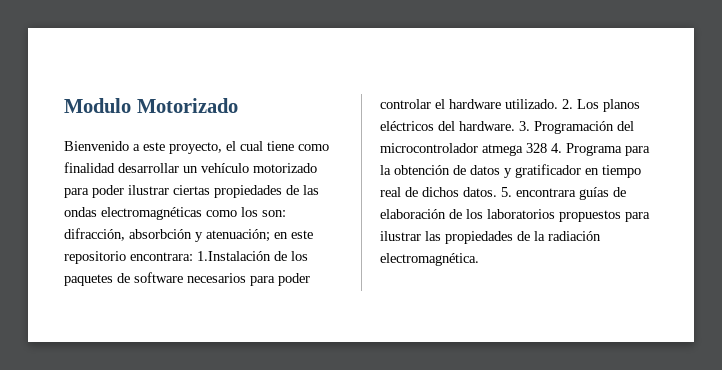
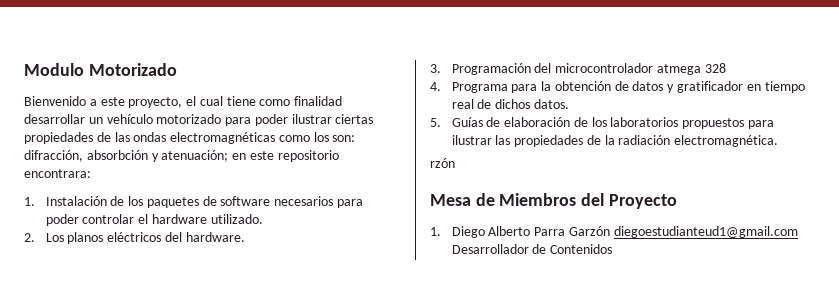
[197,251,271,261] 1.Instalación -> [24,196,107,206] // 1. Instalación
(558, 104) none -> (263, 219) //
(515, 126) none -> (245, 237) //
(547, 148) none -> (726, 68) //
[501,187,609,200] 5. encontrara guías -> [430,117,483,127] // 5. Guías
(479, 259) none -> [430,158,455,168] [430,193,677,209] [430,226,798,238] [451,244,613,254] // rzón // Mesa de Miembros del Proyecto // 1. Diego Alberto Parra Garzón diegoestudianteud1@gmail.com Desarrollador de Contenidos

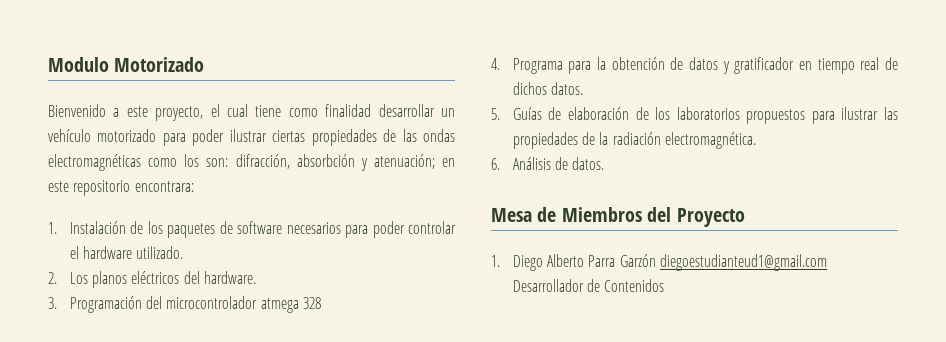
[430,158,455,168] rzón -> [491,157,605,170] 6. Análisis de datos.

